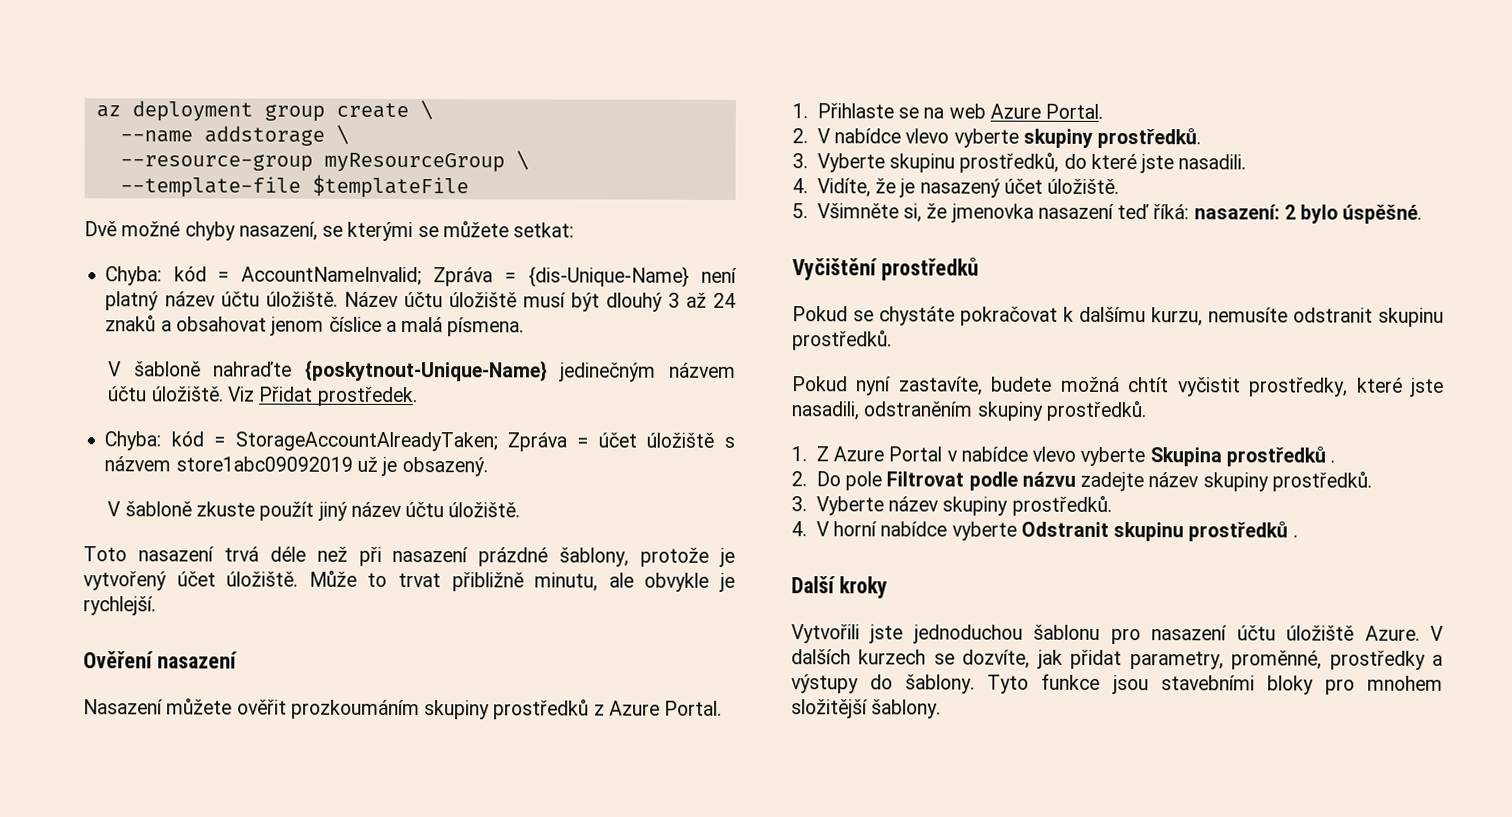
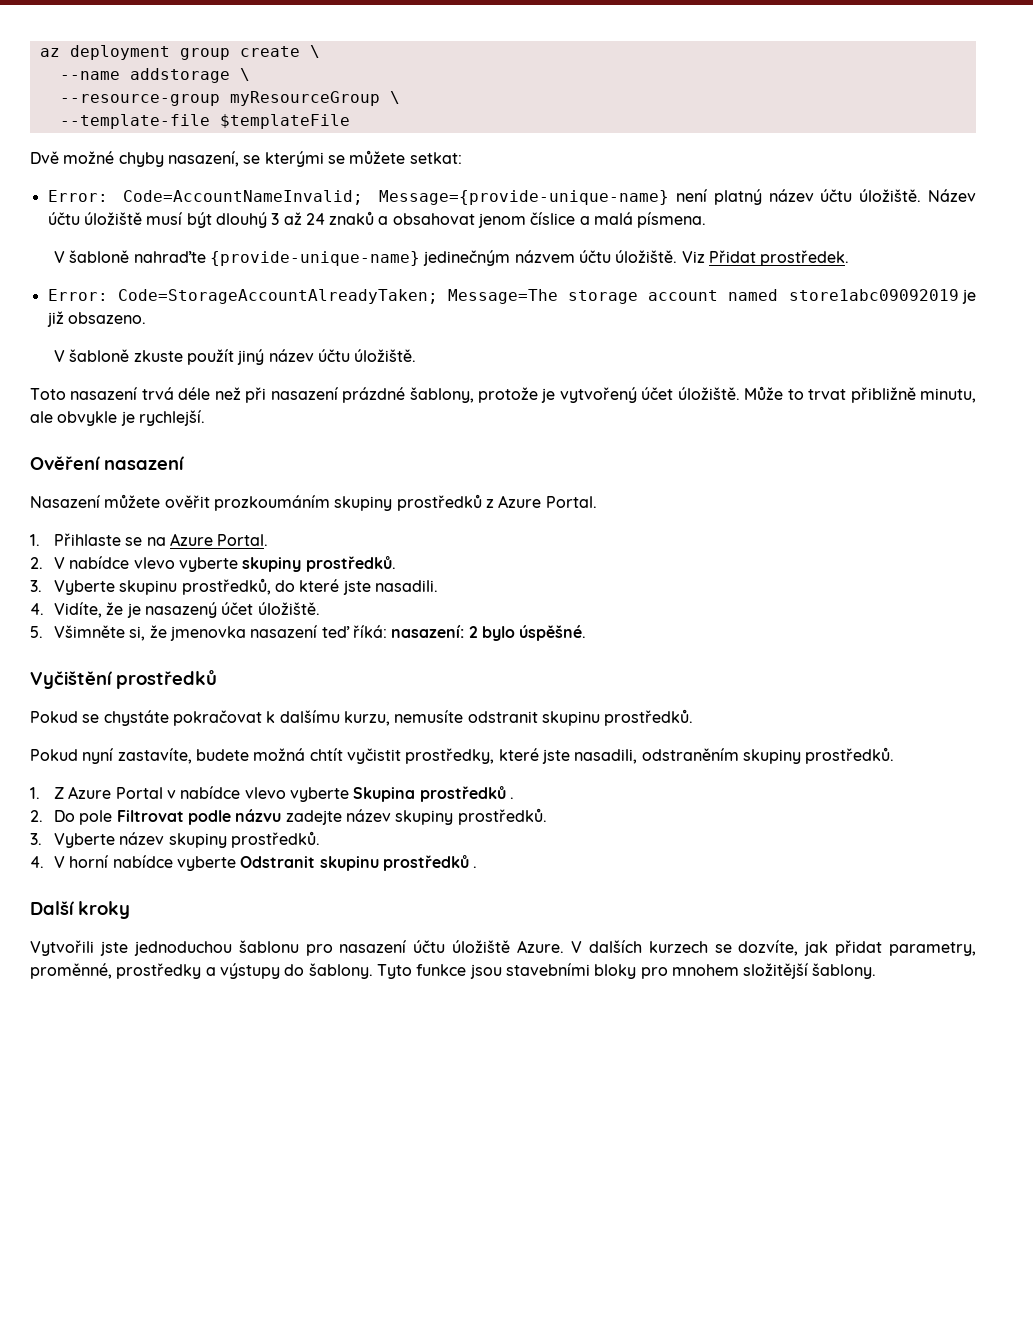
[105,266,690,288] Chyba: kód = AccountNameInvalid; Zpráva = {dis-Unique-Name} -> [47,190,670,205] Error: Code=AccountNameInvalid; Message={provide-unique-name}
[304,359,548,382] {poskytnout-Unique-Name} -> [210,251,421,266] {provide-unique-name}
[104,431,736,452] [104,456,488,477] Chyba: kód = StorageAccountAlreadyTaken; Zpráva = účet úložiště s názvem store1abc09092019 už je obsazený. -> [47,289,976,304] [46,311,146,327] Error: Code=StorageAccountAlreadyTaken; Message=The storage account named store1abc09092019 je již obsazeno.
[948,103,986,119] web -> (166, 541) none

